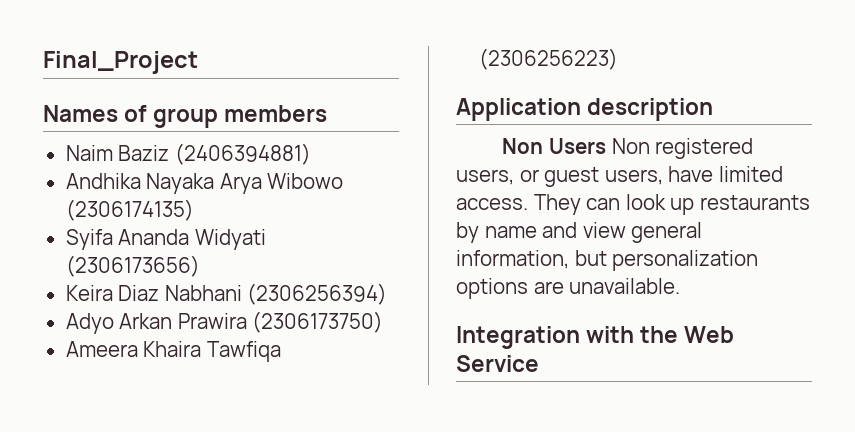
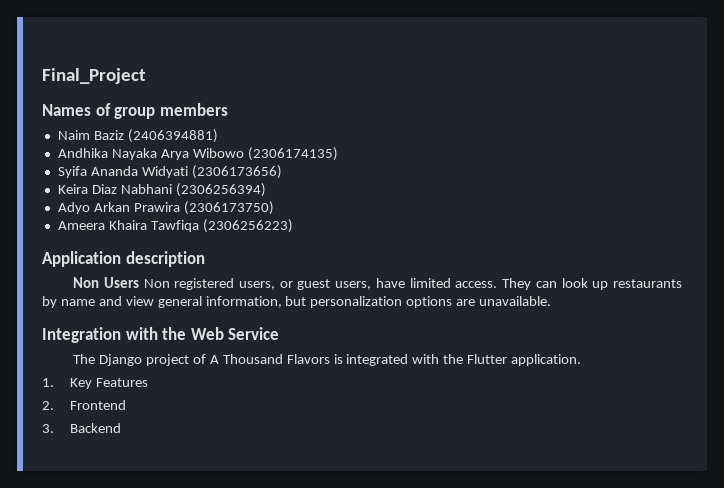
(539, 363) none -> [73,354,582,366] [42,378,149,389] [42,400,127,410] [42,423,122,433] // The Django project of A Thousand Flavors is integrated with the Flutter application. // 1. Key Features // 2. Frontend // 3. Backend

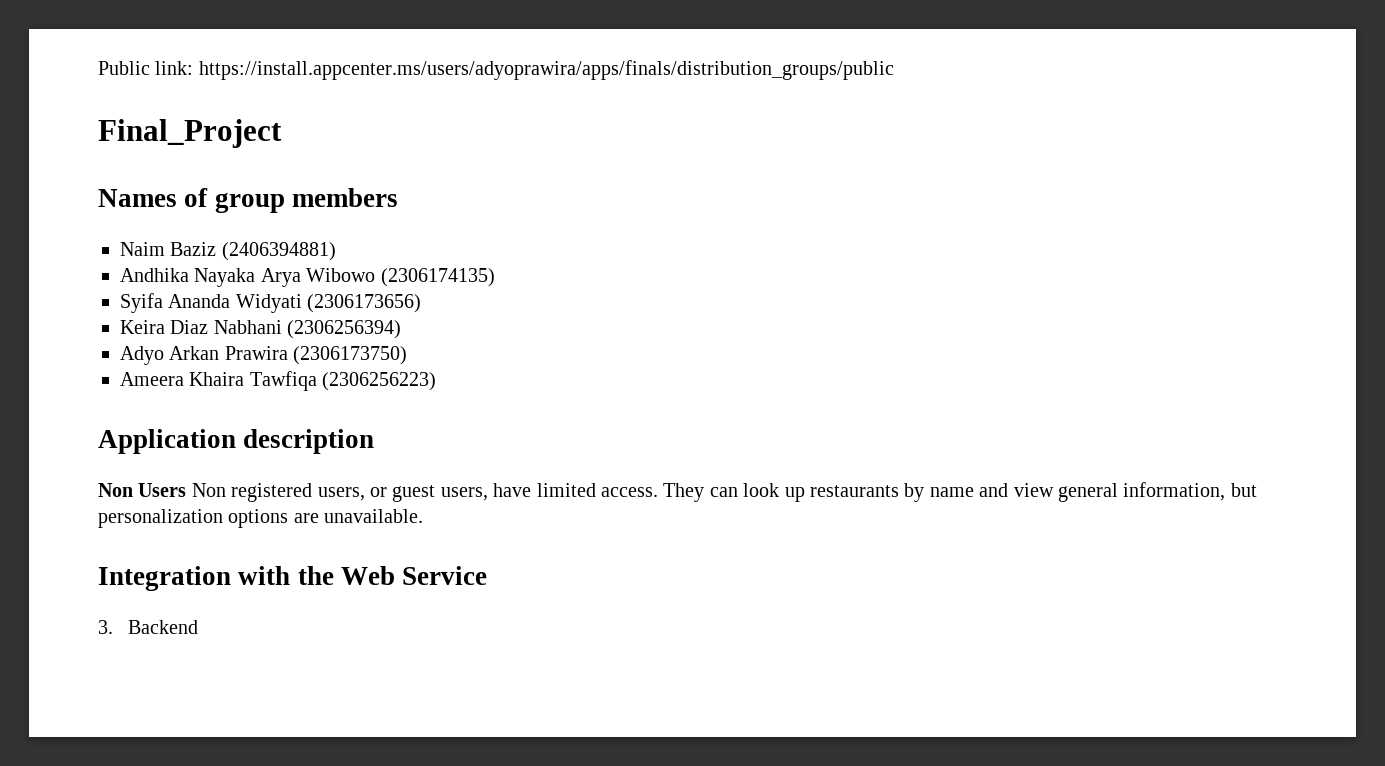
(42, 76) none -> [98,60,894,80] Public link: https://install.appcenter.ms/users/adyoprawira/apps/finals/distribution_groups/public //
[73,354,582,366] [42,378,149,389] [42,400,127,410] // The Django project of A Thousand Flavors is integrated with the Flutter application. // 1. Key Features // 2. Frontend -> (488, 575) none

